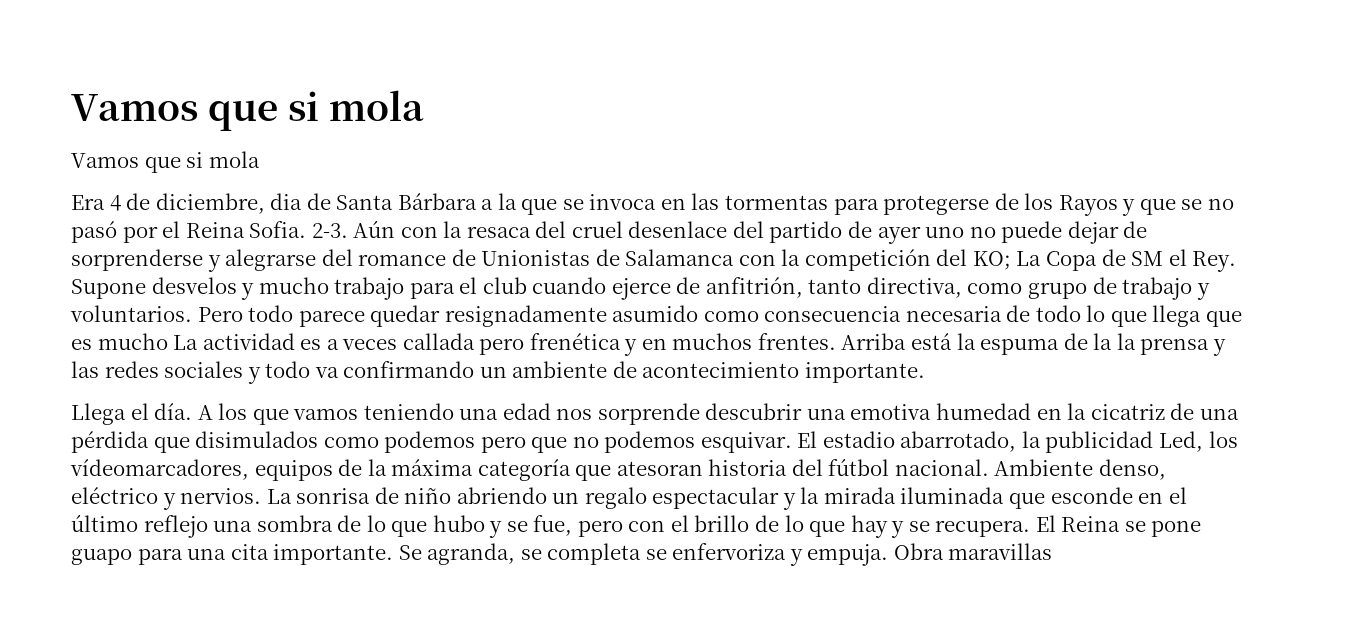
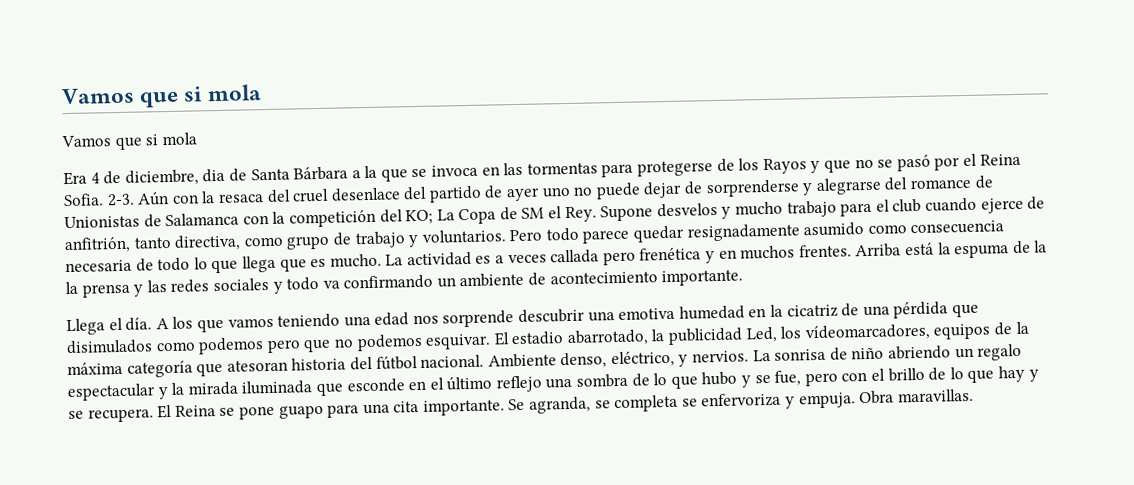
[1181,198,1234,210] se no -> [854,158,894,169] no se
[97,333,168,350] mucho -> [329,253,382,268] mucho.
[71,487,158,504] eléctrico -> [610,350,675,368] eléctrico,
[948,543,1053,560] maravillas -> [897,388,974,403] maravillas.

